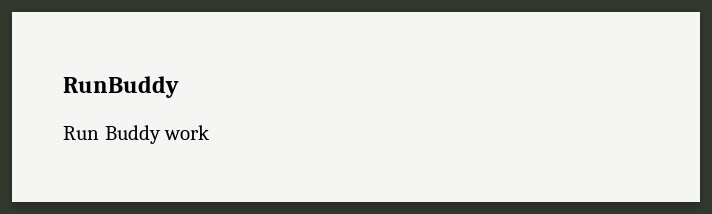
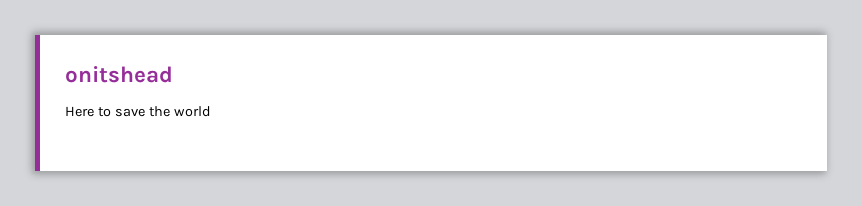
[63,76,179,98] [63,125,211,144] RunBuddy // Run Buddy work -> [65,66,173,83] [65,106,211,117] onitshead // Here to save the world

